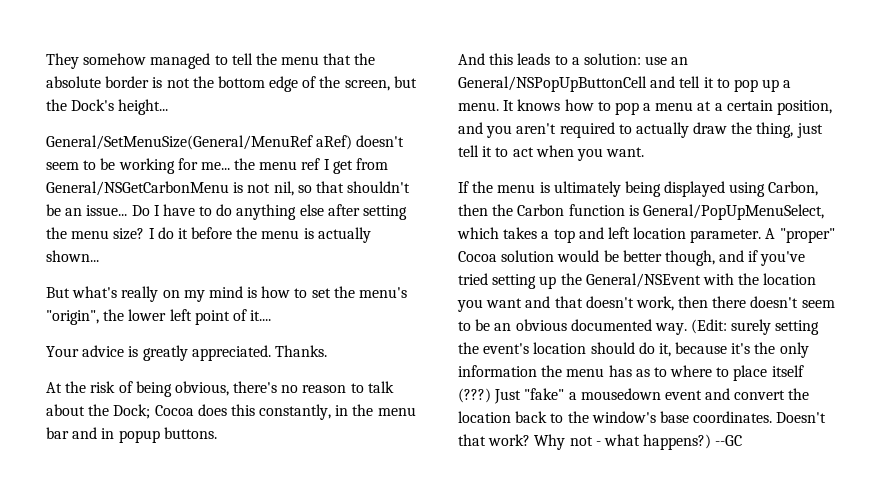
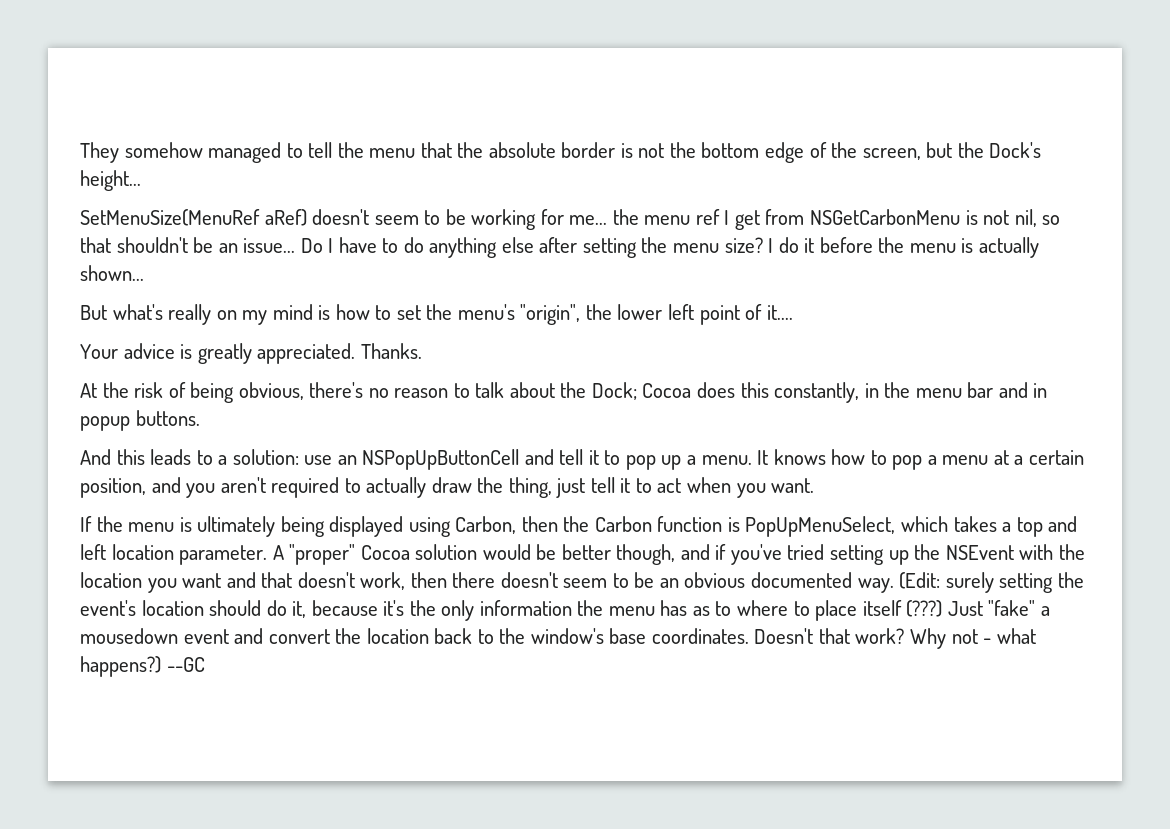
[46,135,313,150] General/SetMenuSize(General/MenuRef -> [80,209,260,226] SetMenuSize(MenuRef
[46,181,229,196] General/NSGetCarbonMenu -> [810,209,961,225] NSGetCarbonMenu
[458,76,647,92] General/NSPopUpButtonCell -> [362,449,520,470] NSPopUpButtonCell
[642,204,824,220] General/PopUpMenuSelect, -> [745,516,896,537] PopUpMenuSelect,
[585,273,701,288] General/NSEvent -> [945,545,1014,560] NSEvent

